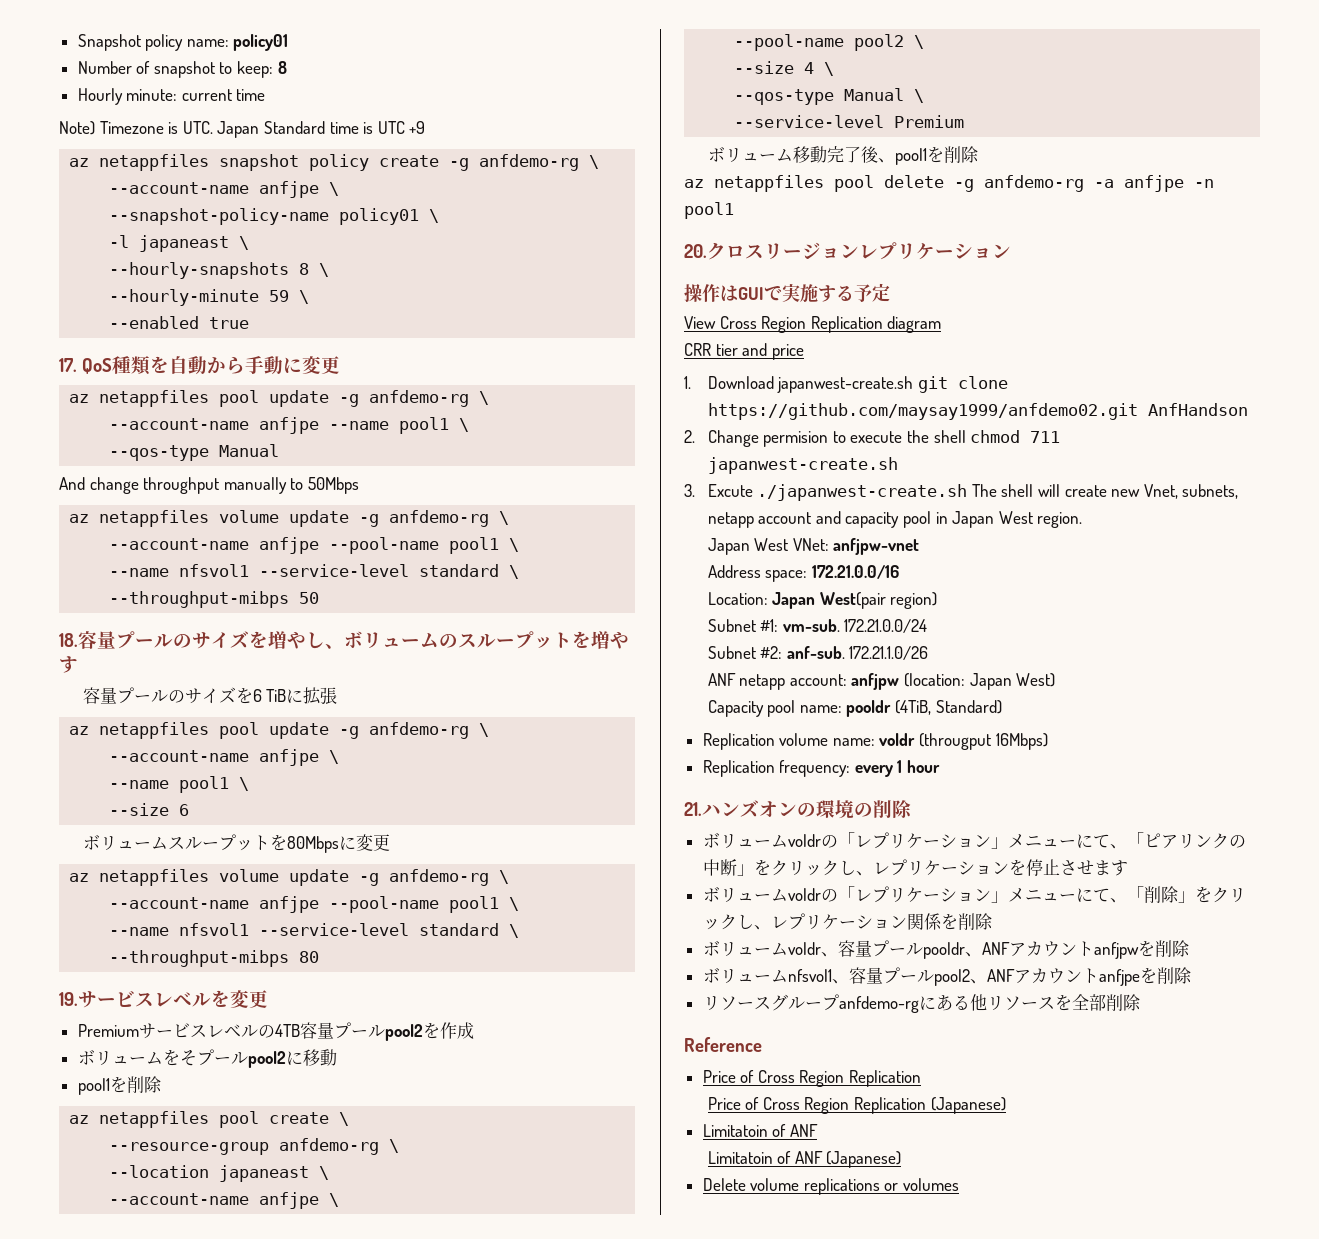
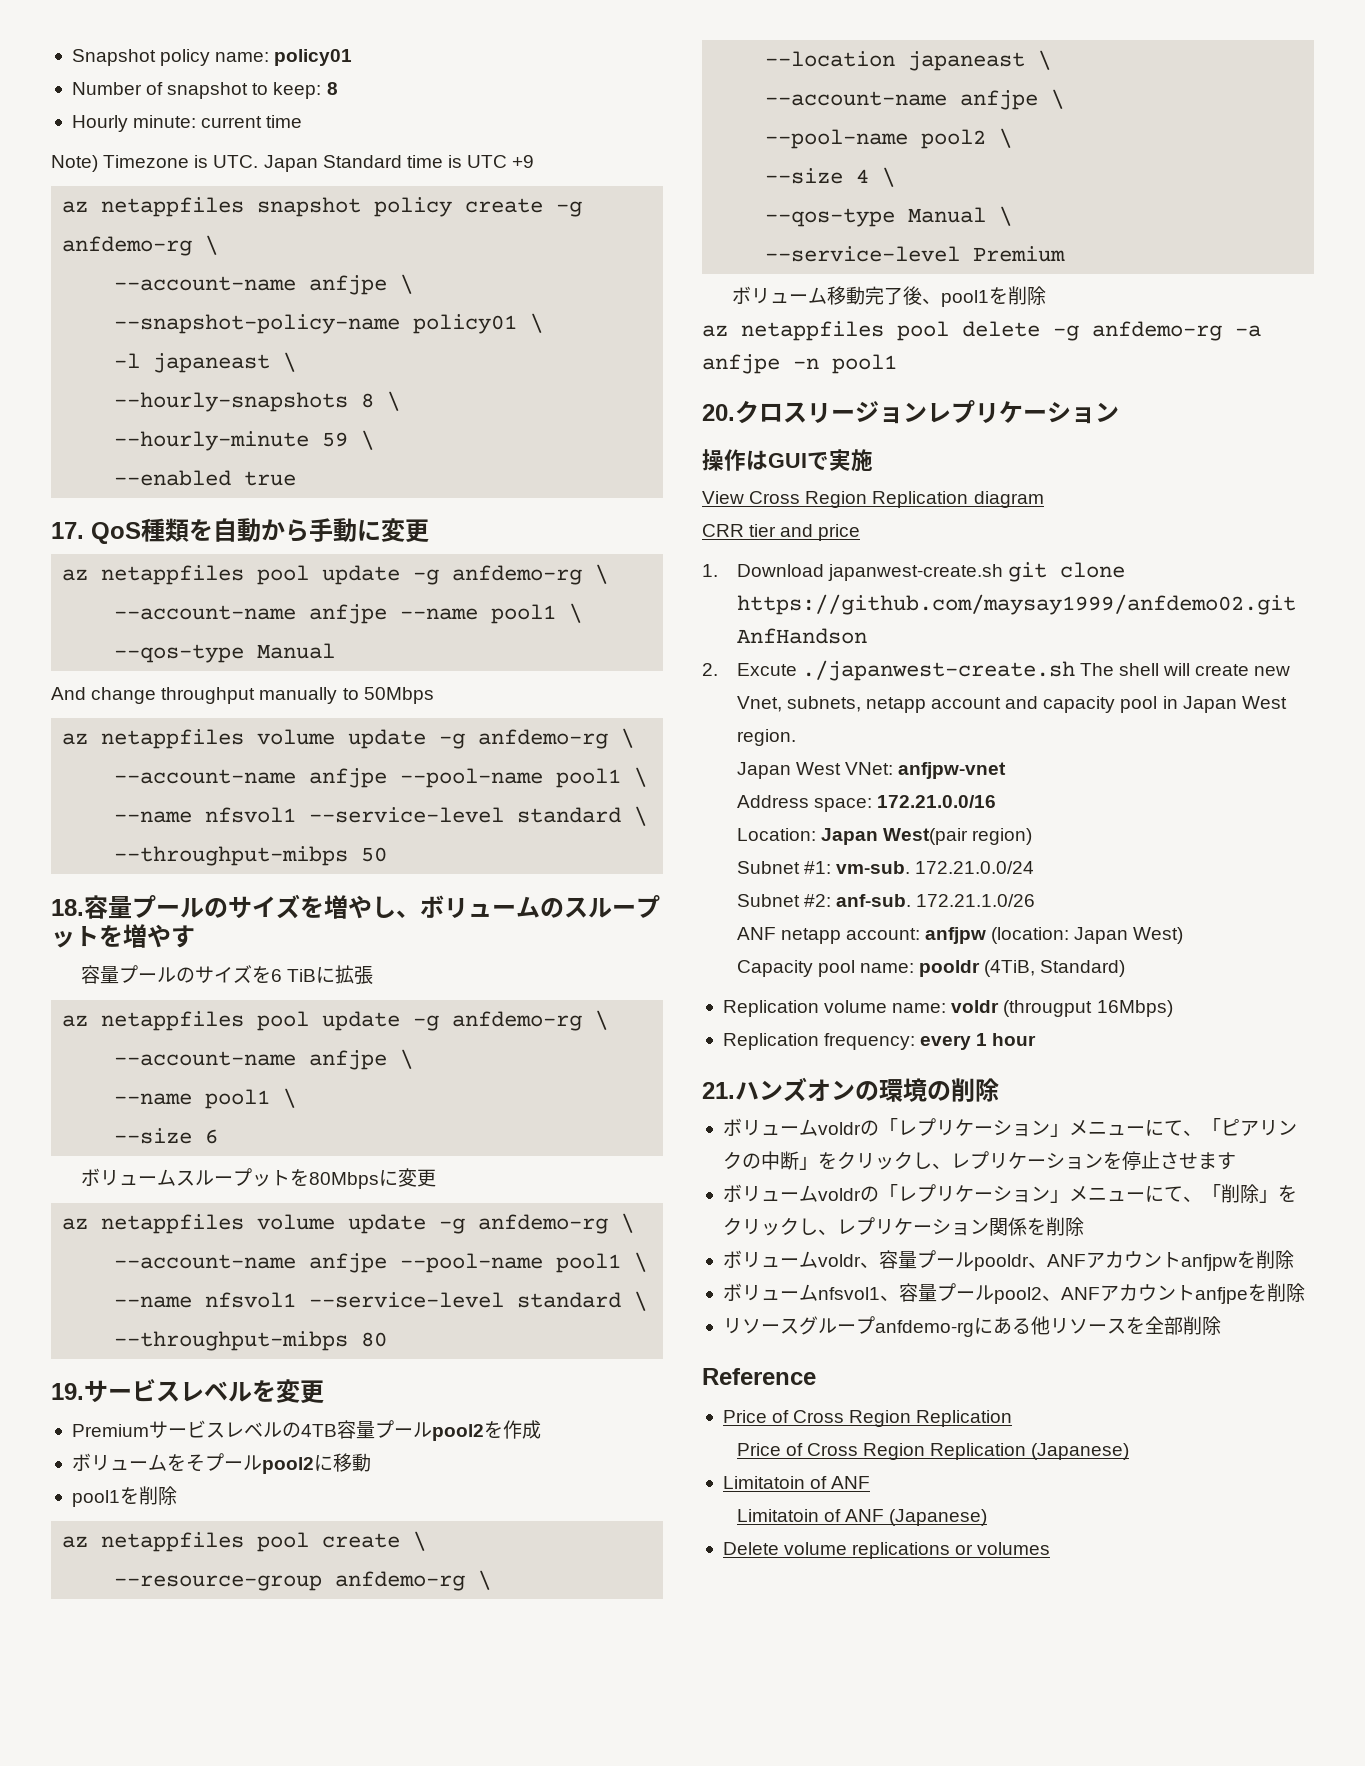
[818,283,890,302] する予定 -> (873, 460) none
[707,430,1061,447] [707,457,898,474] [684,484,695,497] Change permision to execute the shell chmod 711 japanwest-create.sh // 3. -> (718, 669) none

